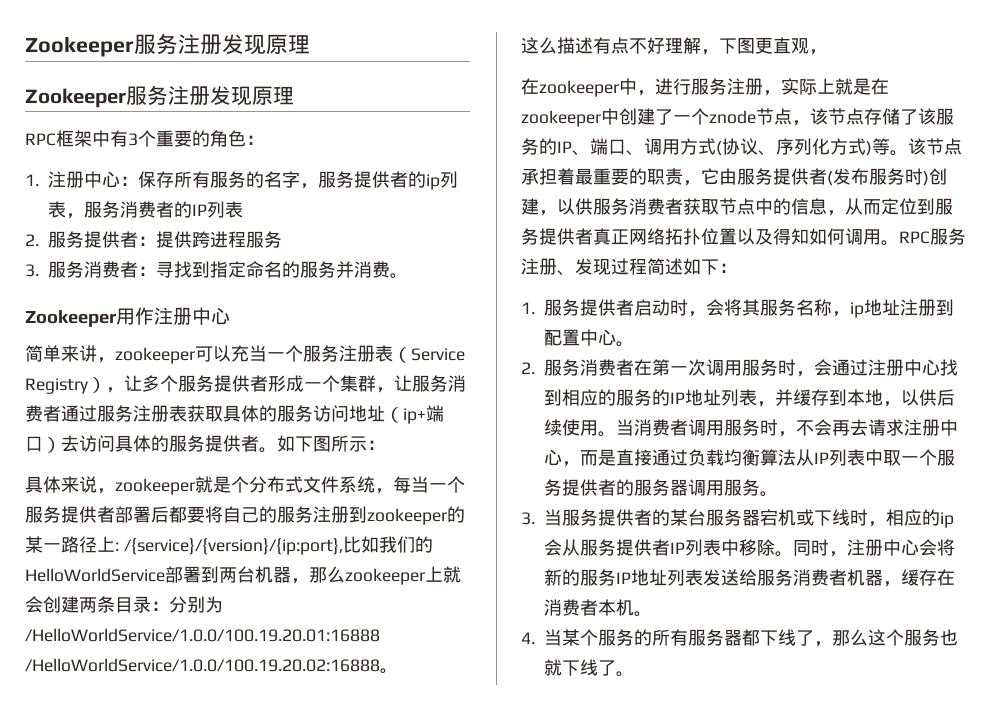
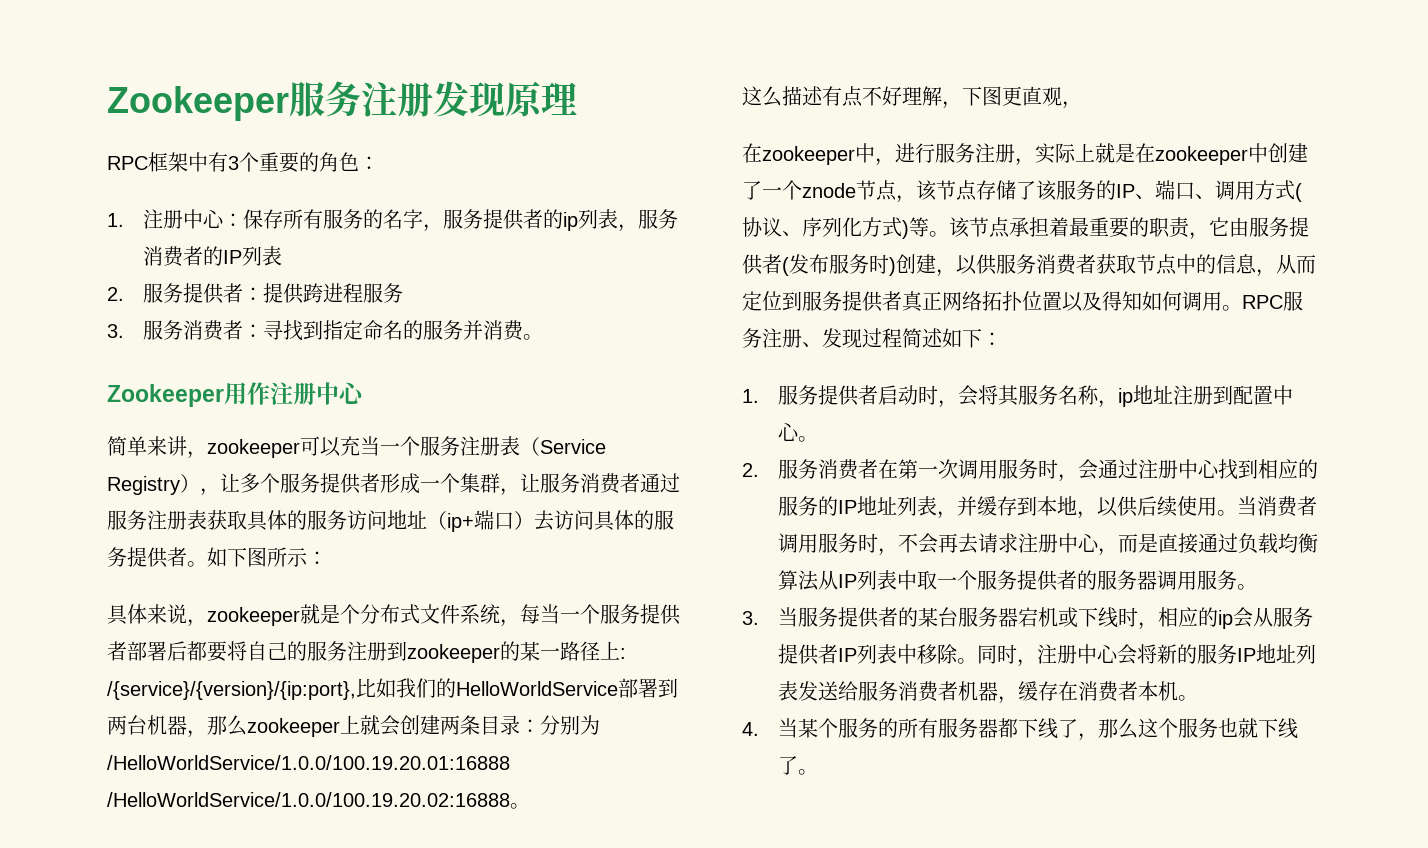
[25,34,310,57] [25,85,294,108] Zookeeper服务注册发现原理 // Zookeeper服务注册发现原理 -> [107,81,577,121] Zookeeper服务注册发现原理

